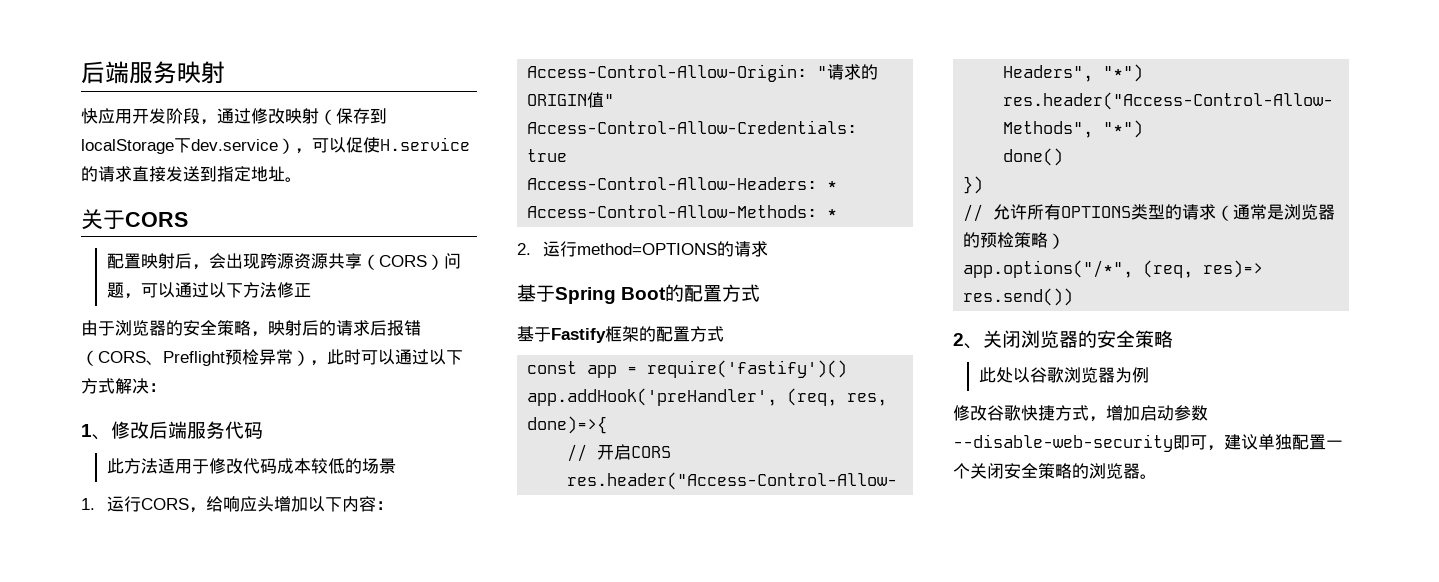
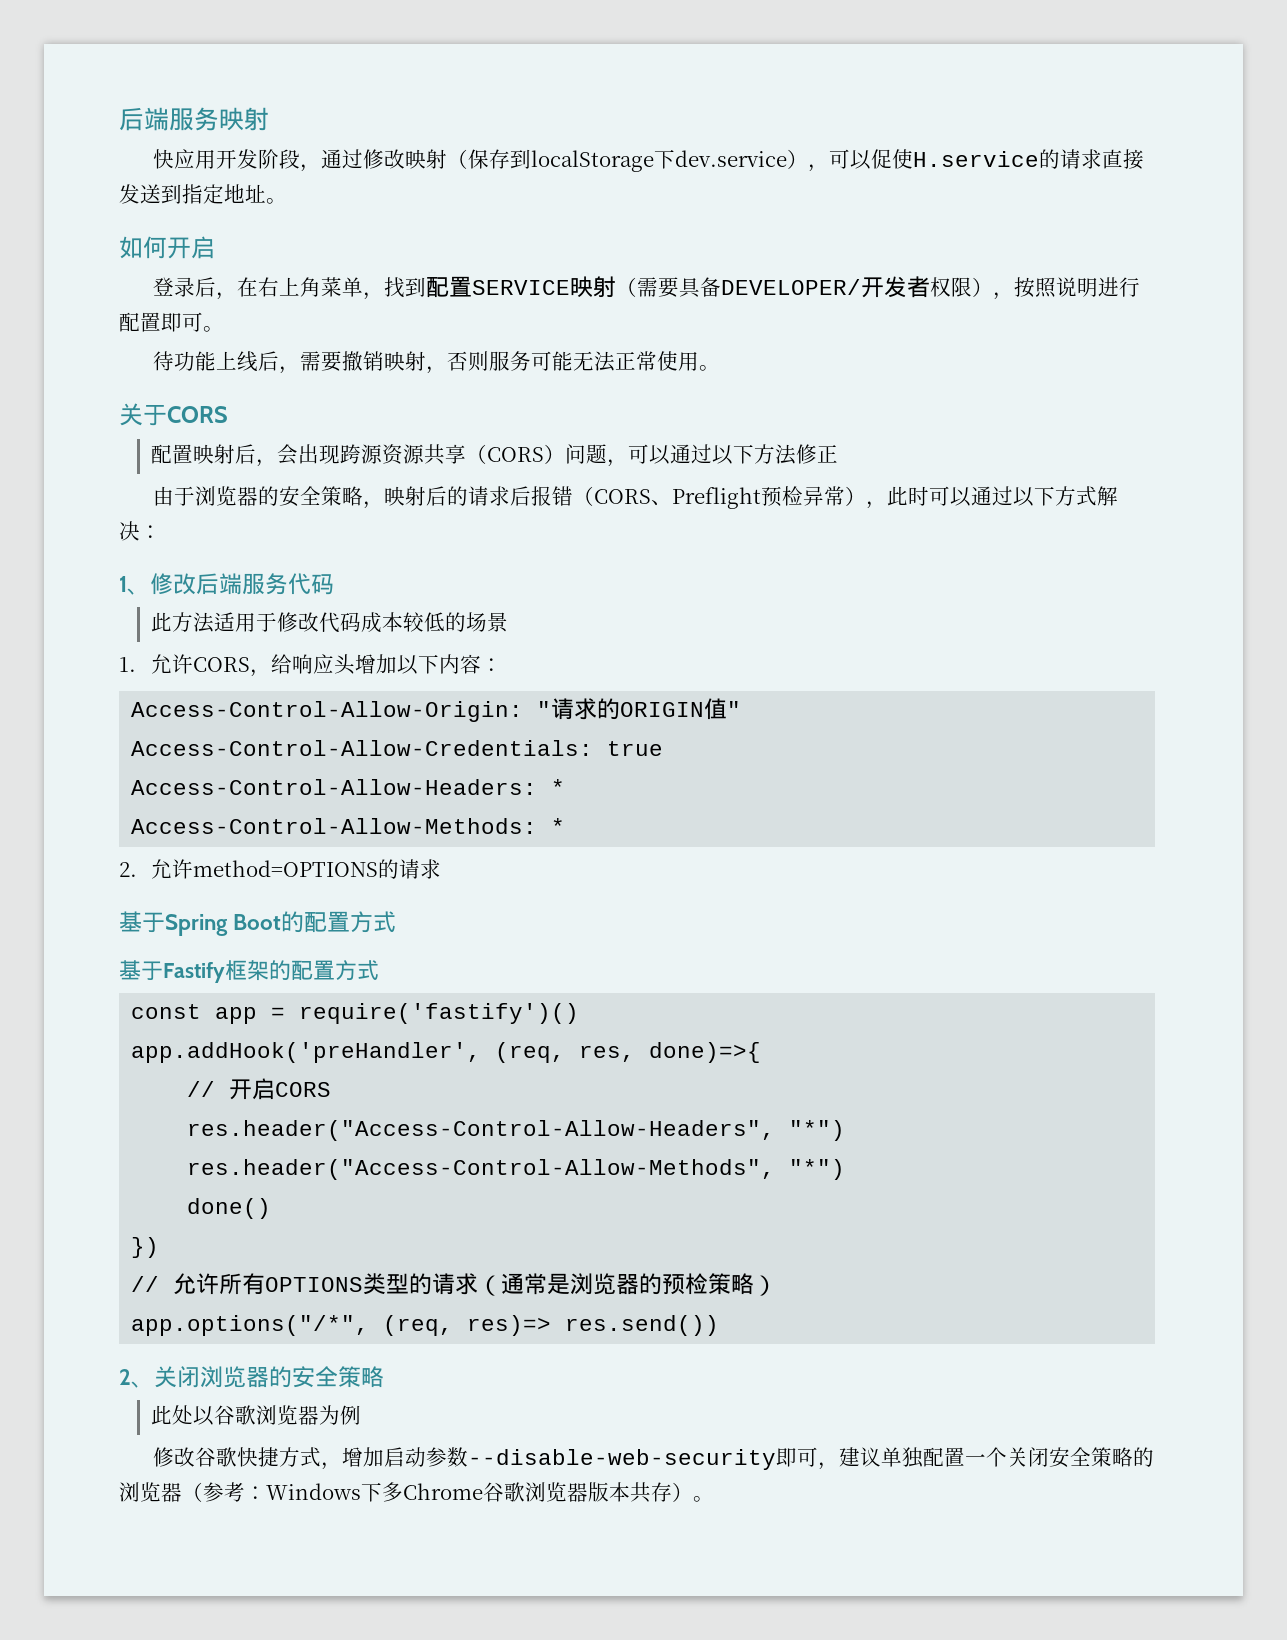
(302, 179) none -> [119,236,215,259] [153,276,1141,300] [119,312,224,332] [153,351,721,374] // 如何开启 // 登录后，在右上角菜单，找到配置SERVICE映射（需要具备DEVELOPER/开发者权限），按照说明进行配置即可。 // 待功能上线后，需要撤销映射，否则服务可能无法正常使用。
[106,496,141,512] 运行 -> [150,654,193,674] 允许
[542,241,577,257] 运行 -> [150,859,193,879] 允许
(1140, 471) none -> [182,1482,693,1503] （参考：Windows下多Chrome谷歌浏览器版本共存）

